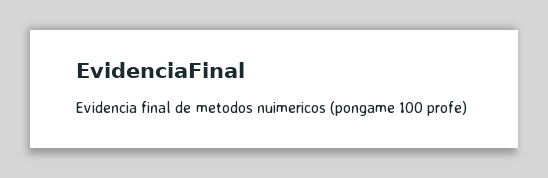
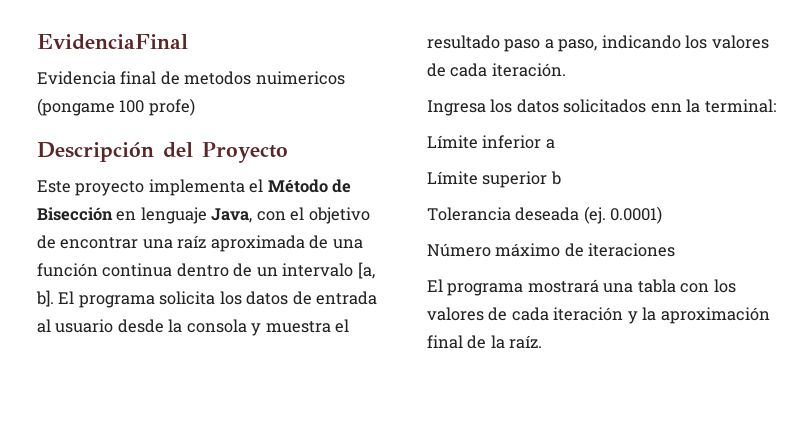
(468, 108) none -> [37,142,288,163] [37,179,352,196] [37,207,370,224] [37,235,363,252] [37,262,375,279] [36,290,378,308] [37,319,350,336] [427,35,769,52] [427,63,566,77] [427,99,776,116] [427,135,555,149] [427,171,561,188] [427,206,663,224] [427,243,676,257] [427,279,736,296] [427,307,770,324] [427,335,543,349] // Descripción del Proyecto // Este proyecto implementa el Método de Bisección en lenguaje Java, con el objetivo de encontrar una raíz aproximada de una función continua dentro de un intervalo [a, b]. El programa solicita los datos de entrada al usuario desde la consola y muestra el resultado paso a paso, indicando los valores de cada iteración. // Ingresa los datos solicitados enn la terminal: // Límite inferior a // Límite superior b // Tolerancia deseada (ej. 0.0001) // Número máximo de iteraciones // El programa mostrará una tabla con los valores de cada iteración y la aproximación final de la raíz.

